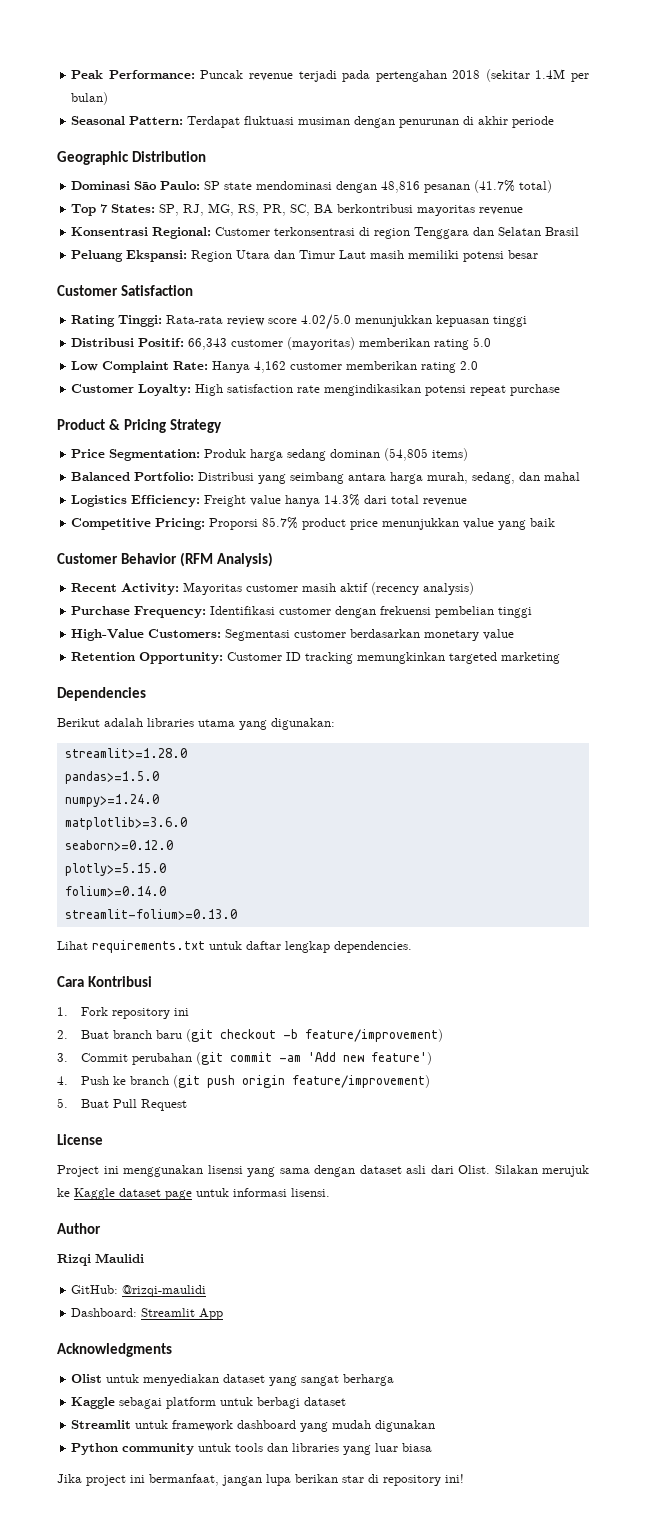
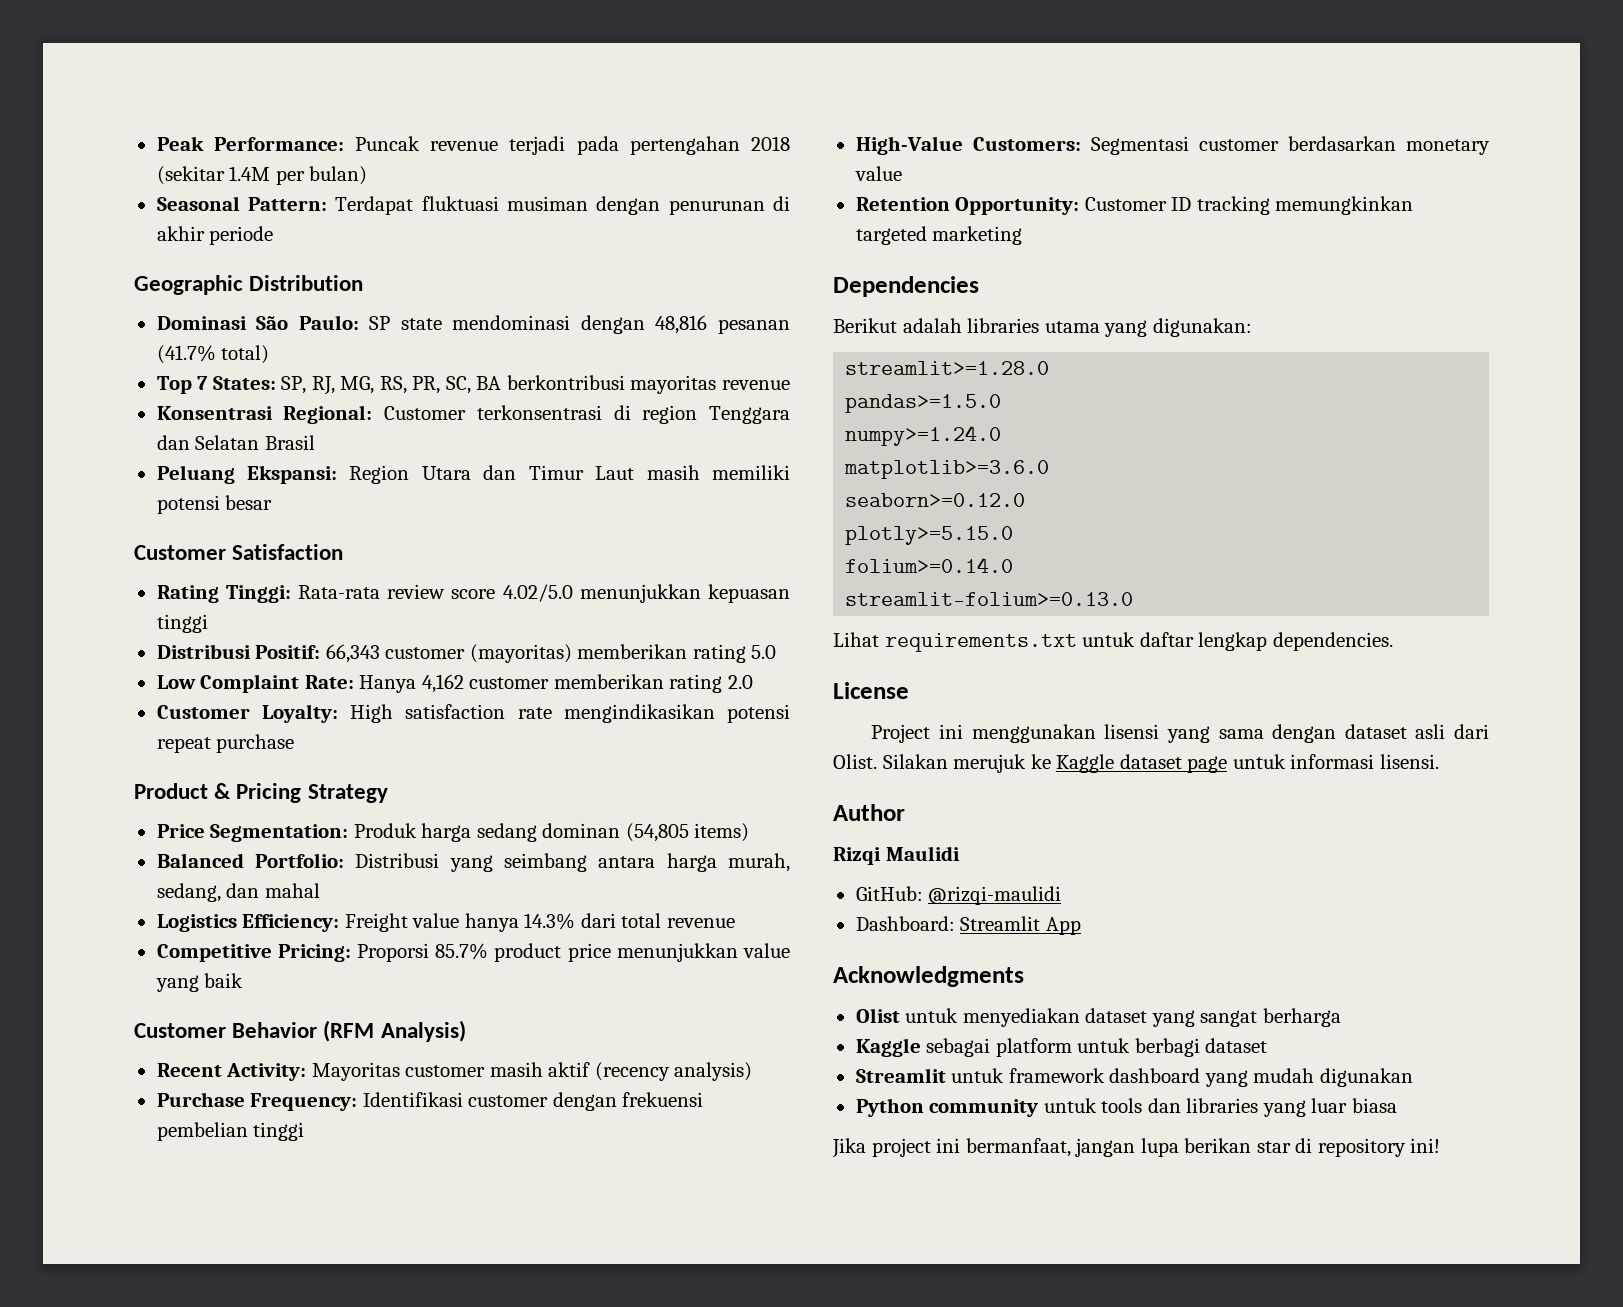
[57,976,153,987] [57,1007,189,1019] [57,1029,443,1042] [57,1052,432,1065] [57,1075,430,1088] [57,1098,187,1111] // Cara Kontribusi // 1. Fork repository ini // 2. Buat branch baru (git checkout -b feature/improvement) // 3. Commit perubahan (git commit -am 'Add new feature') // 4. Push ke branch (git push origin feature/improvement) // 5. Buat Pull Request -> (1393, 641) none

